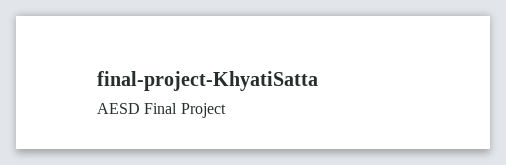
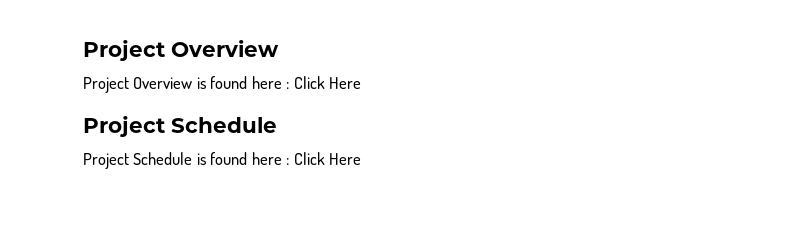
[97,71,318,91] [97,103,226,118] final-project-KhyatiSatta // AESD Final Project -> [83,40,279,61] [83,76,362,93] [83,116,277,137] [83,152,362,169] Project Overview // Project Overview is found here : Click Here // Project Schedule // Project Schedule is found here : Click Here

